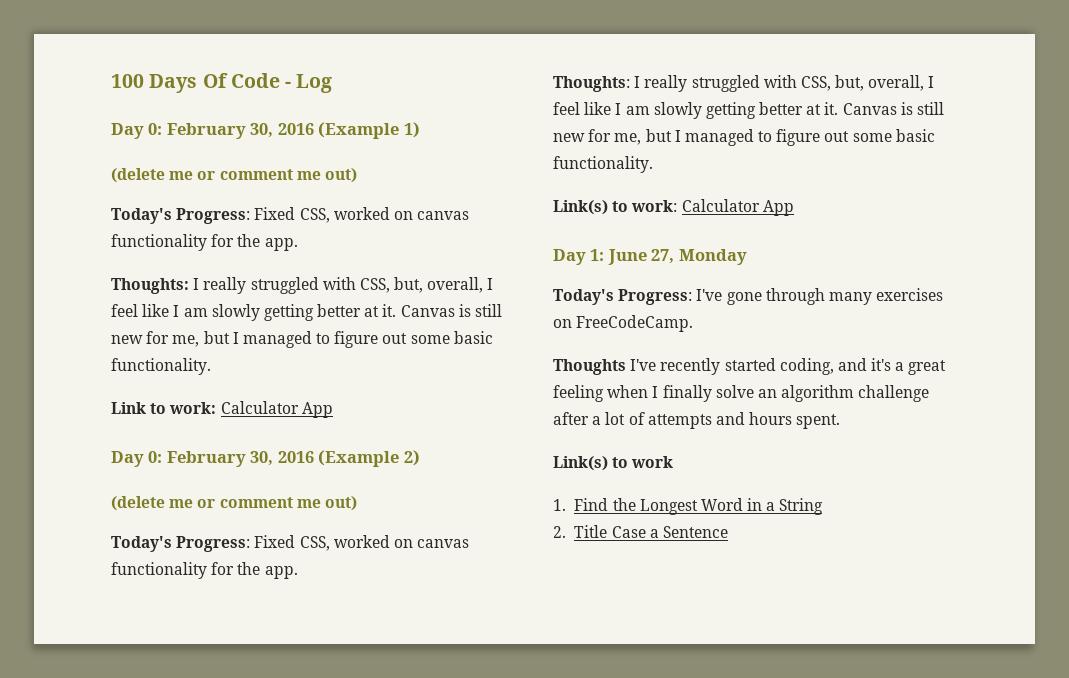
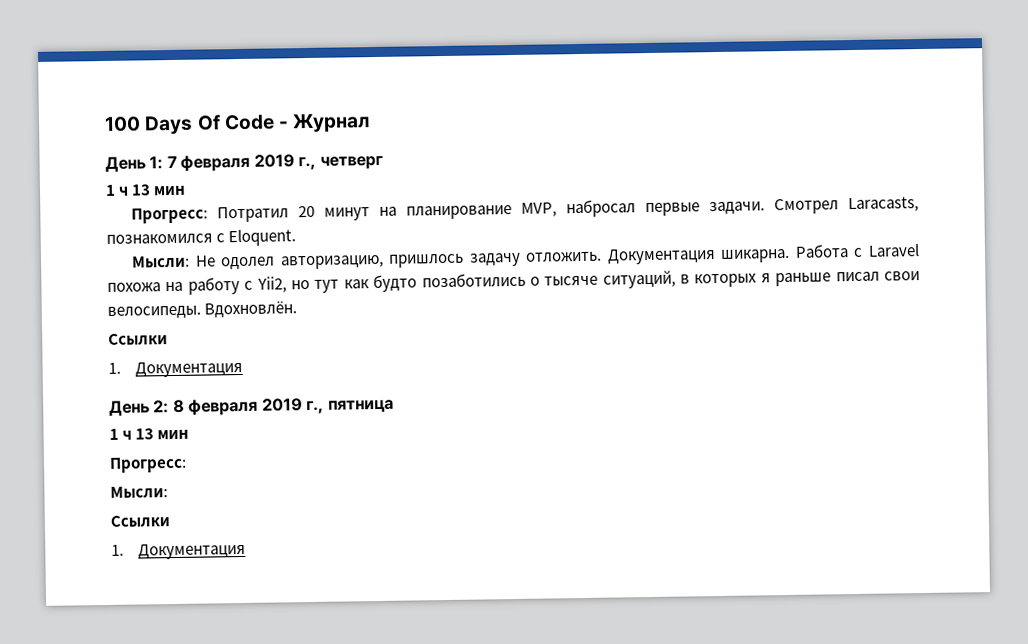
[296,74,333,93] [111,122,420,139] [111,168,357,183] [111,207,470,224] [111,234,298,251] [111,277,494,294] [111,304,503,321] [111,331,493,348] [111,358,211,375] [111,401,333,418] [111,450,420,467] [111,496,357,511] [111,535,470,552] [111,562,298,579] [553,75,935,92] [553,102,945,119] [553,129,935,146] [553,156,653,173] [553,199,794,216] [553,249,747,265] [553,288,944,305] [553,315,694,332] [553,358,947,375] [553,385,930,402] [553,412,841,429] [553,456,674,471] [553,498,824,515] [553,525,728,538] Log // Day 0: February 30, 2016 (Example 1) // (delete me or comment me out) // Today's Progress: Fixed CSS, worked on canvas functionality for the app. // Thoughts: I really struggled with CSS, but, overall, I feel like I am slowly getting better at it. Canvas is still new for me, but I managed to figure out some basic functionality. // Link to work: Calculator App // Day 0: February 30, 2016 (Example 2) // (delete me or comment me out) // Today's Progress: Fixed CSS, worked on canvas functionality for the app. // Thoughts: I really struggled with CSS, but, overall, I feel like I am slowly getting better at it. Canvas is still new for me, but I managed to figure out some basic functionality. // Link(s) to work: Calculator App // Day 1: June 27, Monday // Today's Progress: I've gone through many exercises on FreeCodeCamp. // Thoughts I've recently started coding, and it's a great feeling when I finally solve an algorithm challenge after a lot of attempts and hours spent. // Link(s) to work // 1. Find the Longest Word in a String // 2. Title Case a Sentence -> [292,113,371,133] [105,154,383,172] [105,184,187,196] [130,196,920,224] [106,228,297,247] [131,243,920,270] [107,270,921,295] [107,301,298,319] [108,333,168,345] [108,360,244,378] [109,398,394,416] [109,428,190,440] [109,456,187,473] [110,486,168,498] [110,515,170,527] [111,542,247,560] Журнал // День 1: 7 февраля 2019 г., четверг // 1 ч 13 мин // Прогресс: Потратил 20 минут на планирование MVP, набросал первые задачи. Смотрел Laracasts, познакомился с Eloquent. // Мысли: Не одолел авторизацию, пришлось задачу отложить. Документация шикарна. Работа с Laravel похожа на работу с Yii2, но тут как будто позаботились о тысяче ситуаций, в которых я раньше писал свои велосипеды. Вдохновлён. // Ссылки // 1. Документация // День 2: 8 февраля 2019 г., пятница // 1 ч 13 мин // Прогресс: // Мысли: // Ссылки // 1. Документация

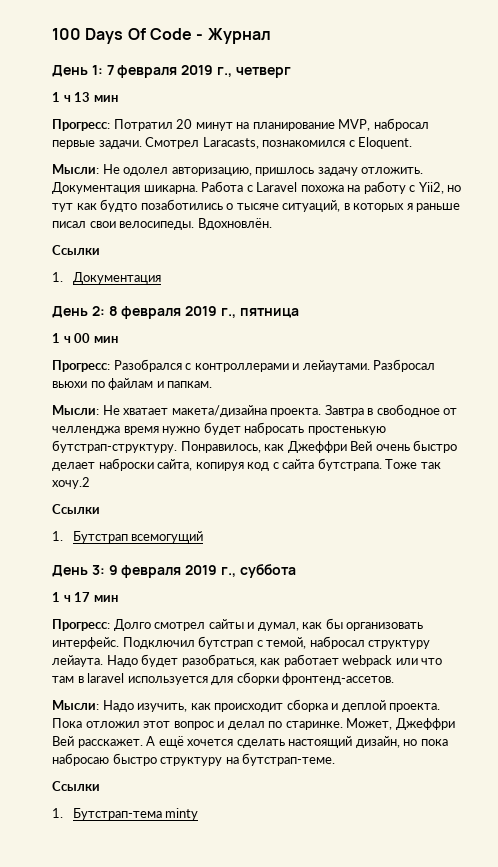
[135,428,190,440] [109,456,187,473] [110,486,168,498] [110,515,170,527] [111,542,247,560] 13 мин // Прогресс: // Мысли: // Ссылки // 1. Документация -> [74,333,118,343] [52,359,436,372] [52,378,213,390] [52,404,458,417] [52,422,386,435] [52,440,458,453] [52,458,441,471] [52,477,90,489] [52,504,100,514] [52,531,204,543] [52,564,296,578] [52,592,118,602] [52,618,424,631] [52,636,431,649] [52,654,443,667] [52,672,395,685] [52,699,441,712] [52,718,455,730] [52,736,448,748] [52,753,336,766] [52,781,100,791] [52,808,199,820] 00 мин // Прогресс: Разобрался с контроллерами и лейаутами. Разбросал вьюхи по файлам и папкам. // Мысли: Не хватает макета/дизайна проекта. Завтра в свободное от челленджа время нужно будет набросать простенькую бутстрап-структуру. Понравилось, как Джеффри Вей очень быстро делает наброски сайта, копируя код с сайта бутстрапа. Тоже так хочу.2 // Ссылки // 1. Бутстрап всемогущий // День 3: 9 февраля 2019 г., суббота // 1 ч 17 мин // Прогресс: Долго смотрел сайты и думал, как бы организовать интерфейс. Подключил бутстрап с темой, набросал структуру лейаута. Надо будет разобраться, как работает webpack или что там в laravel используется для сборки фронтенд-ассетов. // Мысли: Надо изучить, как происходит сборка и деплой проекта. Пока отложил этот вопрос и делал по старинке. Может, Джеффри Вей расскажет. А ещё хочется сделать настоящий дизайн, но пока набросаю быстро структуру на бутстрап-теме. // Ссылки // 1. Бутстрап-тема minty

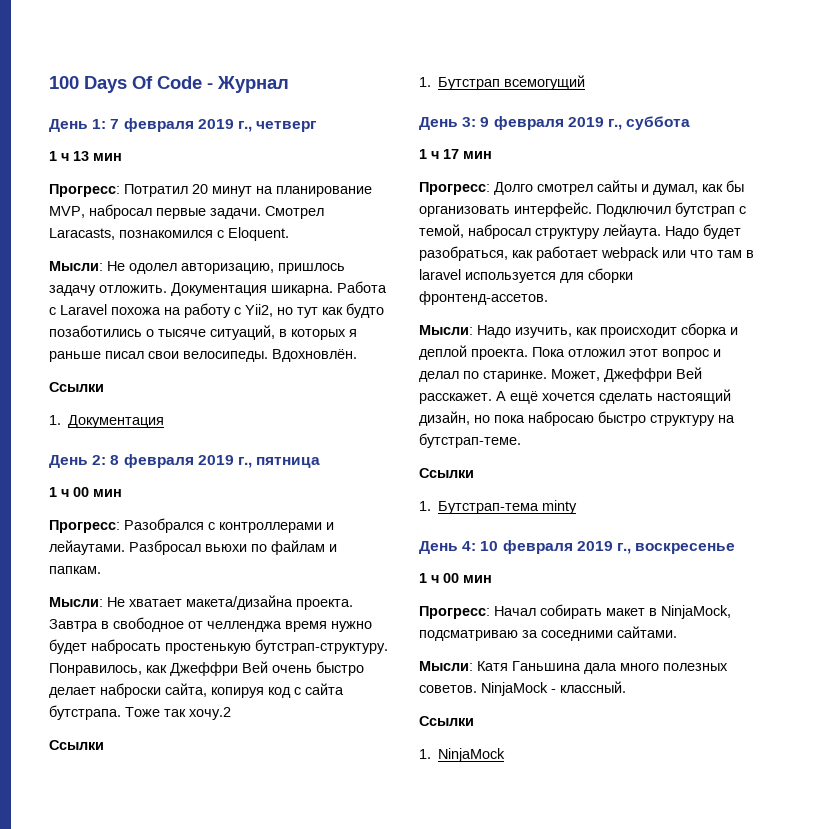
(199, 814) none -> [419,540,736,554] [419,573,492,583] [419,604,731,619] [419,626,677,641] [419,661,728,674] [419,681,626,696] [419,716,474,726] [419,748,506,762] // День 4: 10 февраля 2019 г., воскресенье // 1 ч 00 мин // Прогресс: Начал собирать макет в NinjaMock, подсматриваю за соседними сайтами. // Мысли: Катя Ганьшина дала много полезных советов. NinjaMock - классный. // Ссылки // 1. NinjaMock

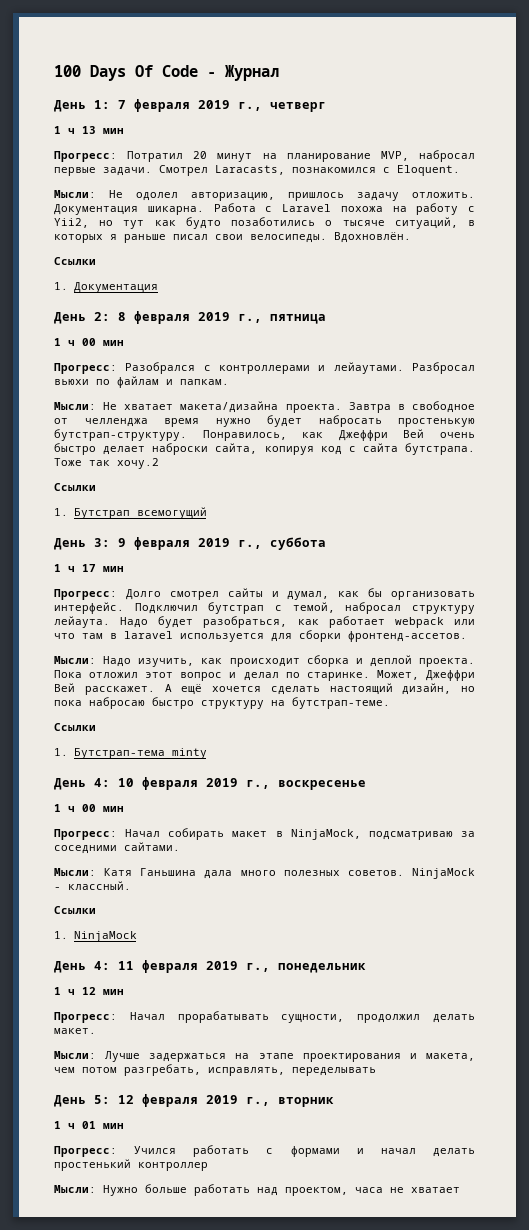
(506, 755) none -> [54,960,366,973] [54,987,124,995] [54,1011,475,1023] [54,1028,96,1034] [54,1051,475,1062] [54,1064,376,1076] [54,1094,334,1107] [54,1121,124,1129] [54,1145,476,1157] [54,1159,208,1171] [54,1184,460,1196] // День 4: 11 февраля 2019 г., понедельник // 1 ч 12 мин // Прогресс: Начал прорабатывать сущности, продолжил делать макет. // Мысли: Лучше задержаться на этапе проектирования и макета, чем потом разгребать, исправлять, переделывать // День 5: 12 февраля 2019 г., вторник // 1 ч 01 мин // Прогресс: Учился работать с формами и начал делать простенький контроллер // Мысли: Нужно больше работать над проектом, часа не хватает

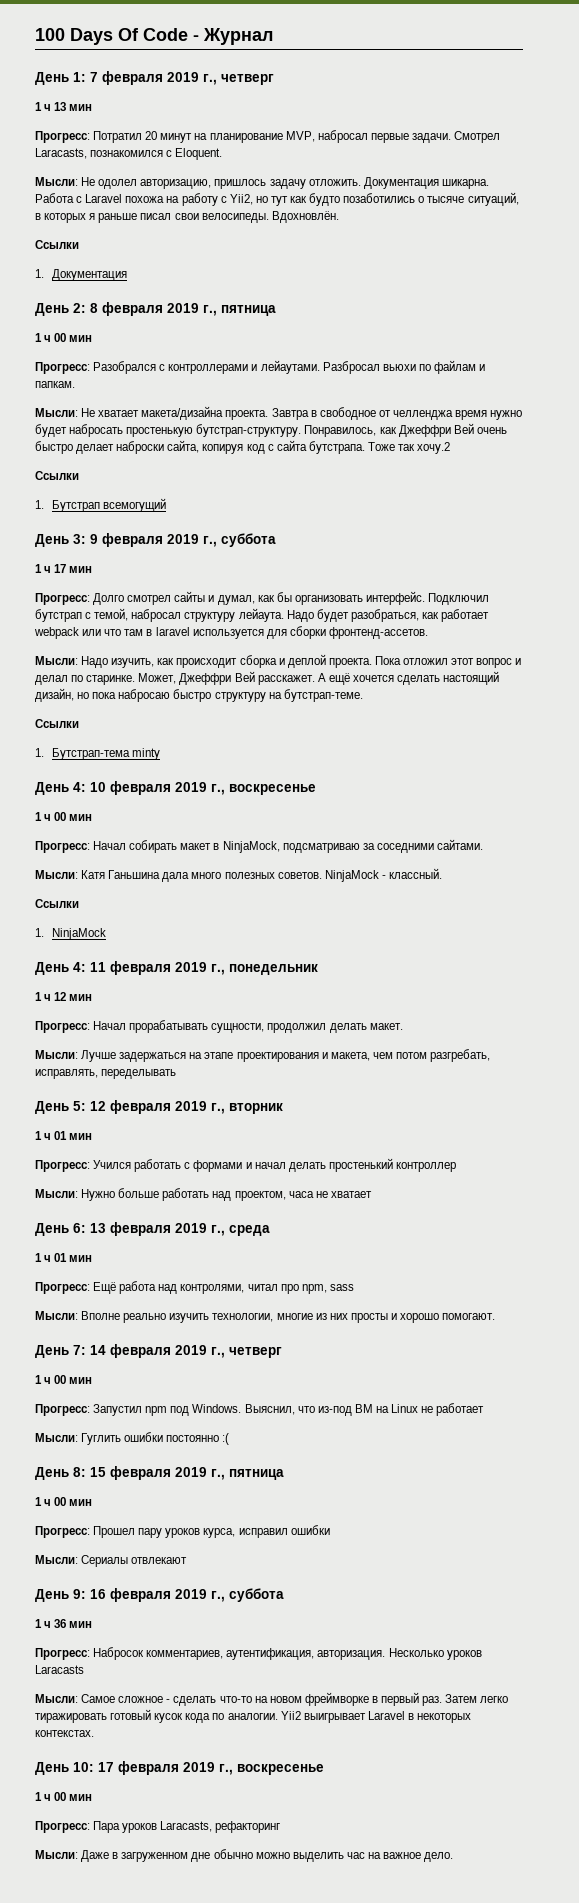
(460, 1190) none -> [35,1222,270,1236] [35,1253,93,1262] [35,1281,354,1294] [35,1311,496,1323] [35,1344,282,1358] [35,1375,93,1384] [35,1403,485,1416] [35,1432,230,1445] [35,1466,284,1480] [35,1497,93,1506] [35,1525,330,1538] [35,1555,188,1567] [35,1588,284,1602] [35,1619,93,1628] [35,1647,482,1660] [35,1665,84,1674] [35,1692,509,1706] [35,1709,472,1723] [35,1730,94,1737] [35,1761,324,1775] [35,1792,93,1801] [35,1821,281,1833] [35,1849,454,1862] // День 6: 13 февраля 2019 г., среда // 1 ч 01 мин // Прогресс: Ещё работа над контролями, читал про npm, sass // Мысли: Вполне реально изучить технологии, многие из них просты и хорошо помогают. // День 7: 14 февраля 2019 г., четверг // 1 ч 00 мин // Прогресс: Запустил npm под Windows. Выяснил, что из-под ВМ на Linux не работает // Мысли: Гуглить ошибки постоянно :( // День 8: 15 февраля 2019 г., пятница // 1 ч 00 мин // Прогресс: Прошел пару уроков курса, исправил ошибки // Мысли: Сериалы отвлекают // День 9: 16 февраля 2019 г., суббота // 1 ч 36 мин // Прогресс: Набросок комментариев, аутентификация, авторизация. Несколько уроков Laracasts // Мысли: Самое сложное - сделать что-то на новом фреймворке в первый раз. Затем легко тиражировать готовый кусок кода по аналогии. Yii2 выигрывает Laravel в некоторых контекстах. // День 10: 17 февраля 2019 г., воскресенье // 1 ч 00 мин // Прогресс: Пара уроков Laracasts, рефакторинг // Мысли: Даже в загруженном дне обычно можно выделить час на важное дело.

